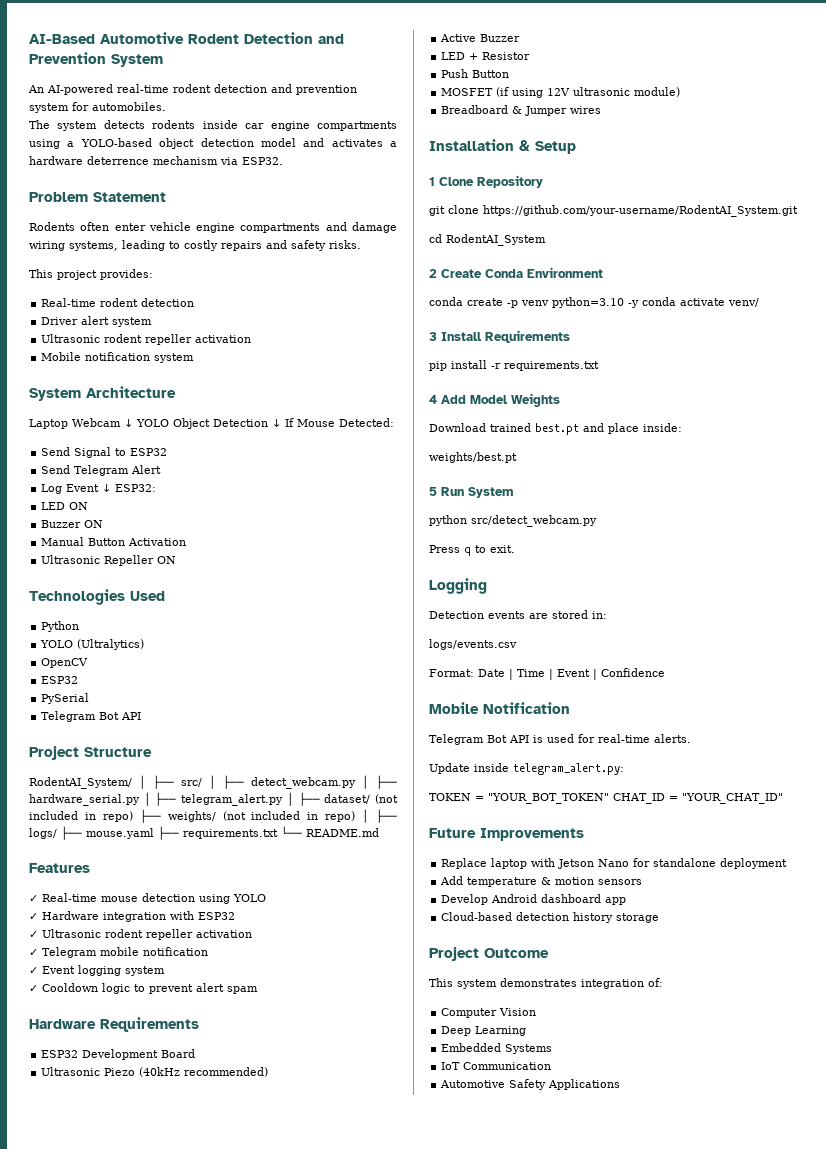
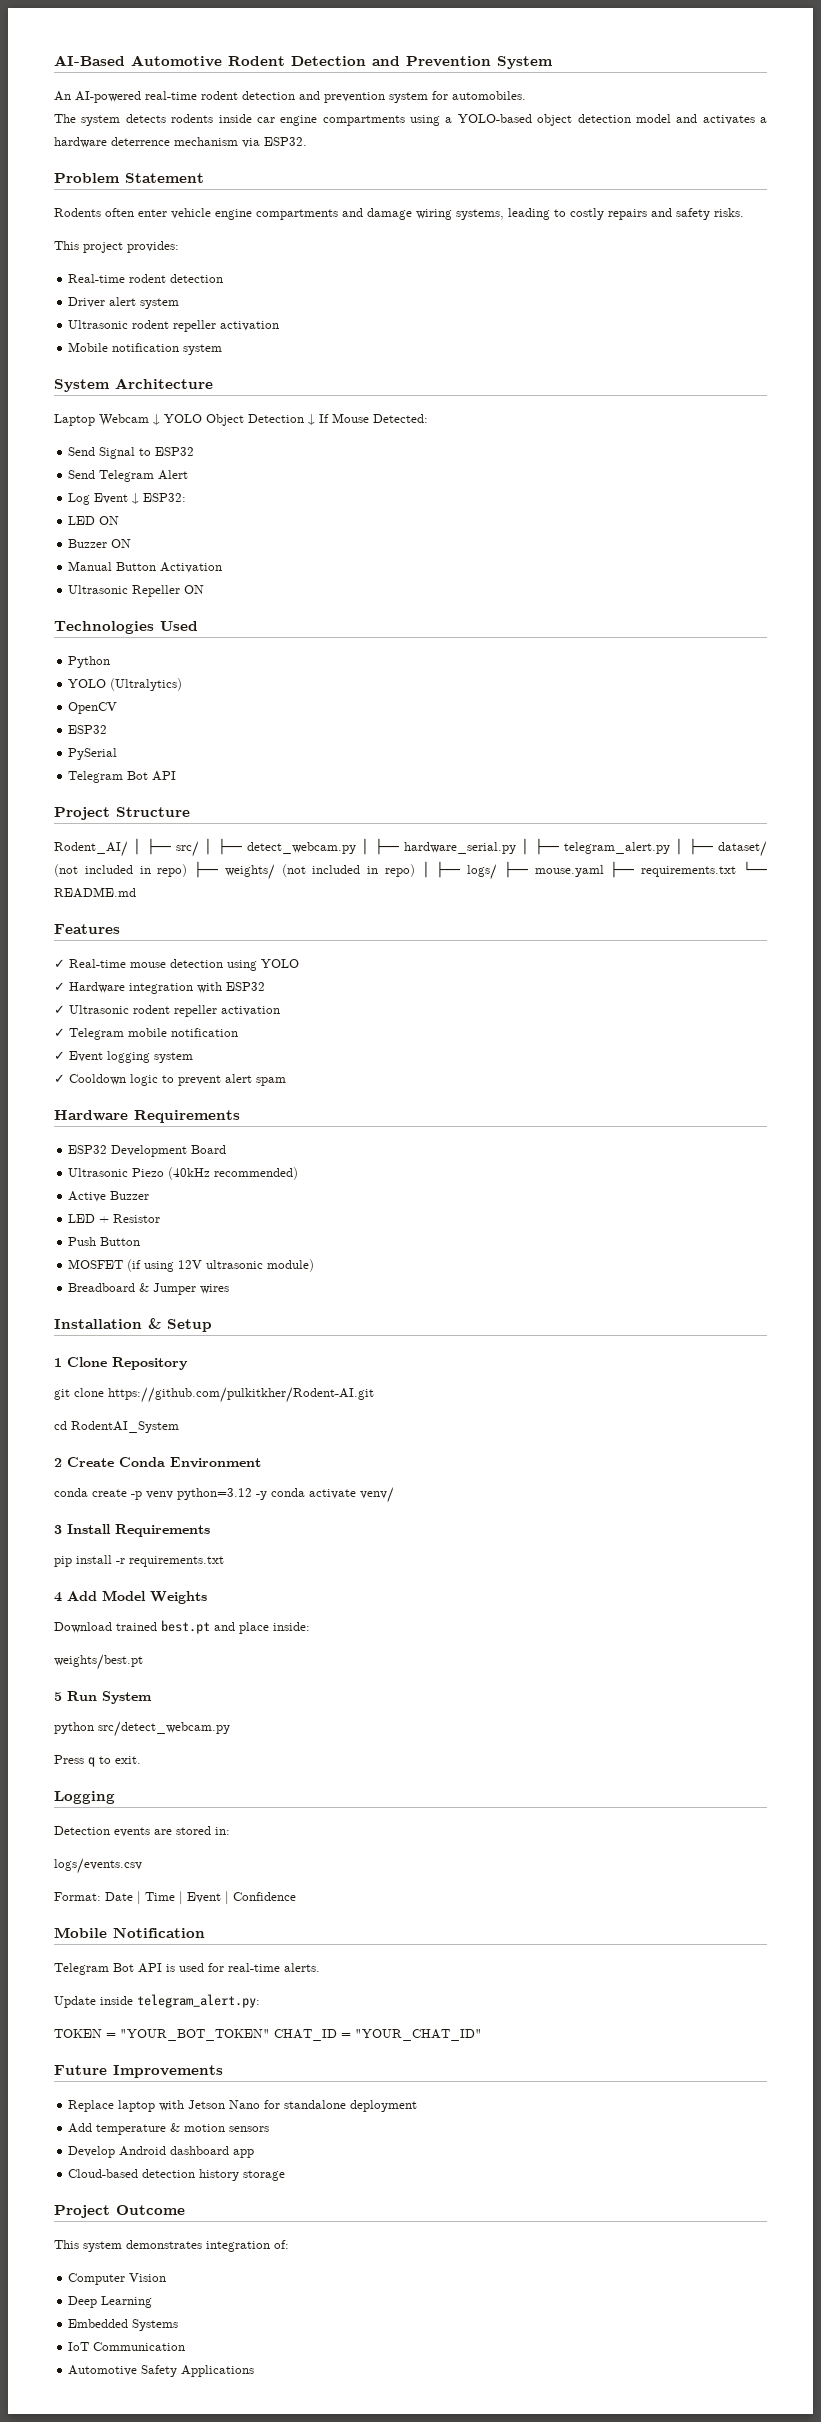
[29,777,132,789] RodentAI_System/ -> [54,841,128,857] Rodent_AI/
[483,205,798,217] https://github.com/your-username/RodentAI_System.git -> [108,1387,374,1403] https://github.com/pulkitkher/Rodent-AI.git
[552,297,624,308] python=3.10 -> [177,1488,252,1500] python=3.12

